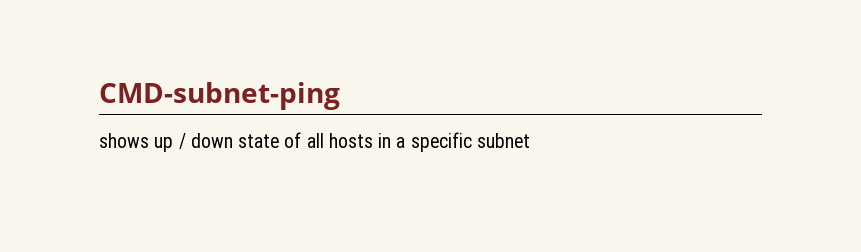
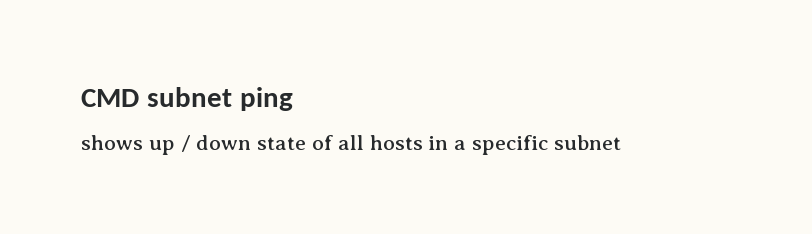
[99,82,340,110] CMD-subnet-ping -> [81,87,293,111] CMD subnet ping

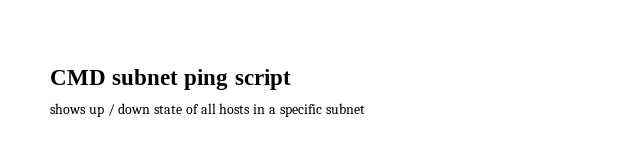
(293, 99) none -> [234,69,291,90] script

